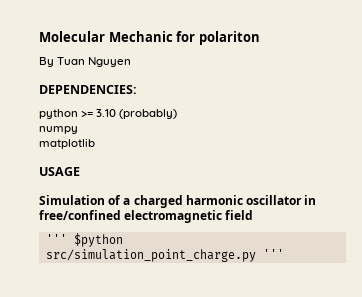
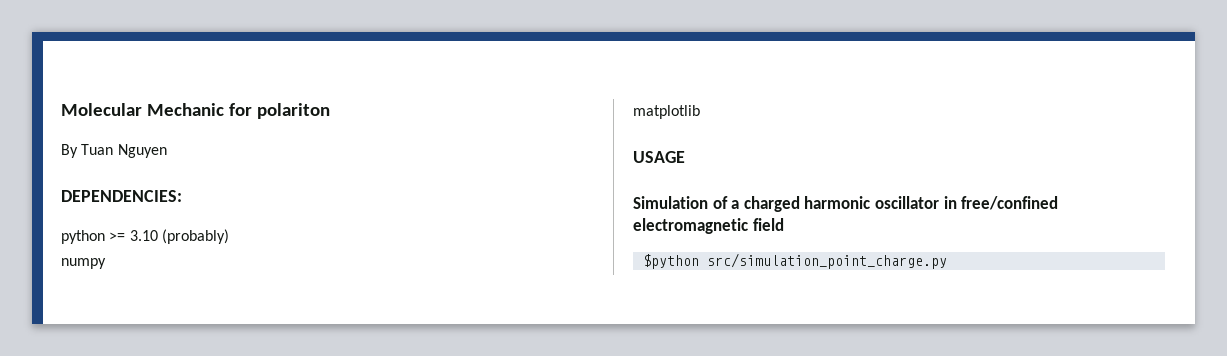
[45,234,67,244] ''' -> (784, 224) none
[262,249,284,259] ''' -> (947, 261) none

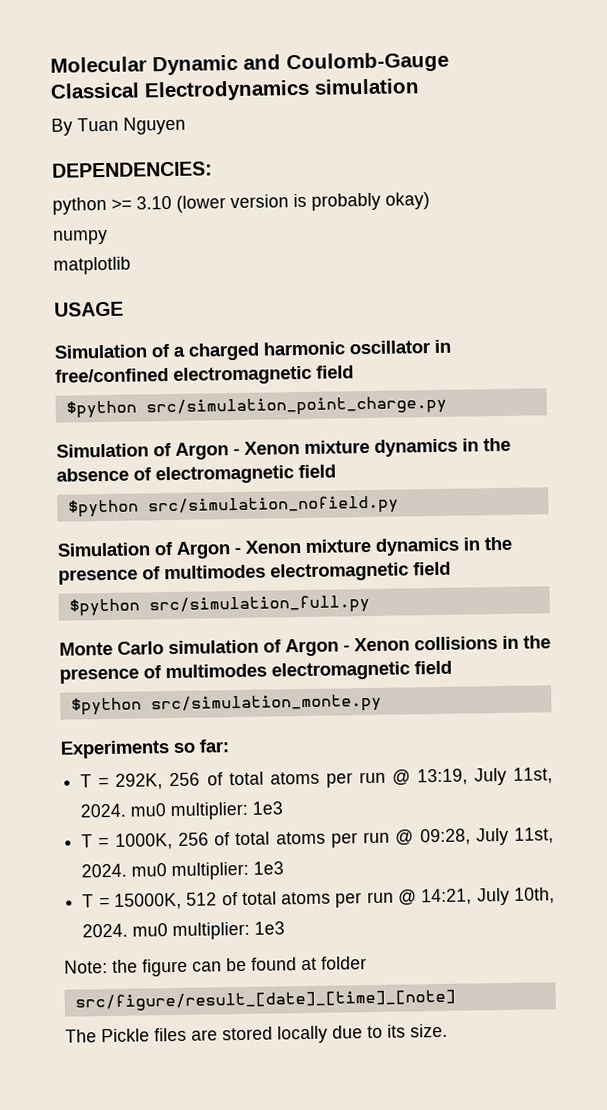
[146,103,330,119] Mechanic for polariton -> [152,51,449,76] [50,78,420,102] Dynamic and Coulomb-Gauge Classical Electrodynamics simulation
[161,229,229,244] (probably) -> [176,192,430,213] (lower version is probably okay)
(947, 261) none -> [56,437,511,460] [56,464,336,485] [67,495,399,518] [57,536,512,559] [58,561,451,585] [68,595,370,617] [59,635,551,657] [59,660,452,684] [70,693,382,716] [60,739,229,759] [80,767,553,790] [80,801,284,821] [81,827,555,850] [81,861,285,881] [82,887,555,910] [82,921,286,941] [64,956,367,977] [74,989,456,1012] [65,1023,448,1044] // Simulation of Argon - Xenon mixture dynamics in the absence of electromagnetic field // $python src/simulation_nofield.py // Simulation of Argon - Xenon mixture dynamics in the presence of multimodes electromagnetic field // $python src/simulation_full.py // Monte Carlo simulation of Argon - Xenon collisions in the presence of multimodes electromagnetic field // $python src/simulation_monte.py // Experiments so far: // T = 292K, 256 of total atoms per run @ 13:19, July 11st, 2024. mu0 multiplier: 1e3 // T = 1000K, 256 of total atoms per run @ 09:28, July 11st, 2024. mu0 multiplier: 1e3 // T = 15000K, 512 of total atoms per run @ 14:21, July 10th, 2024. mu0 multiplier: 1e3 // Note: the figure can be found at folder // src/figure/result_[date]_[time]_[note] // The Pickle files are stored locally due to its size.

